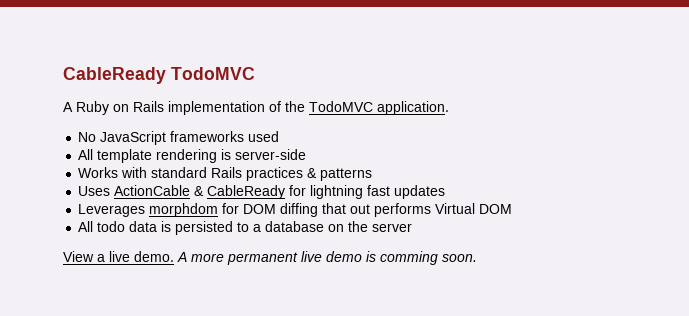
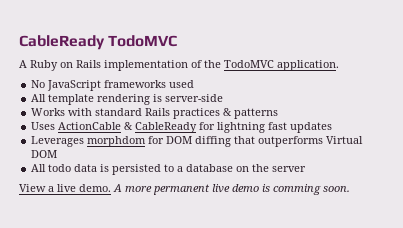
[350,203,432,217] out performs -> [258,136,324,147] outperforms

